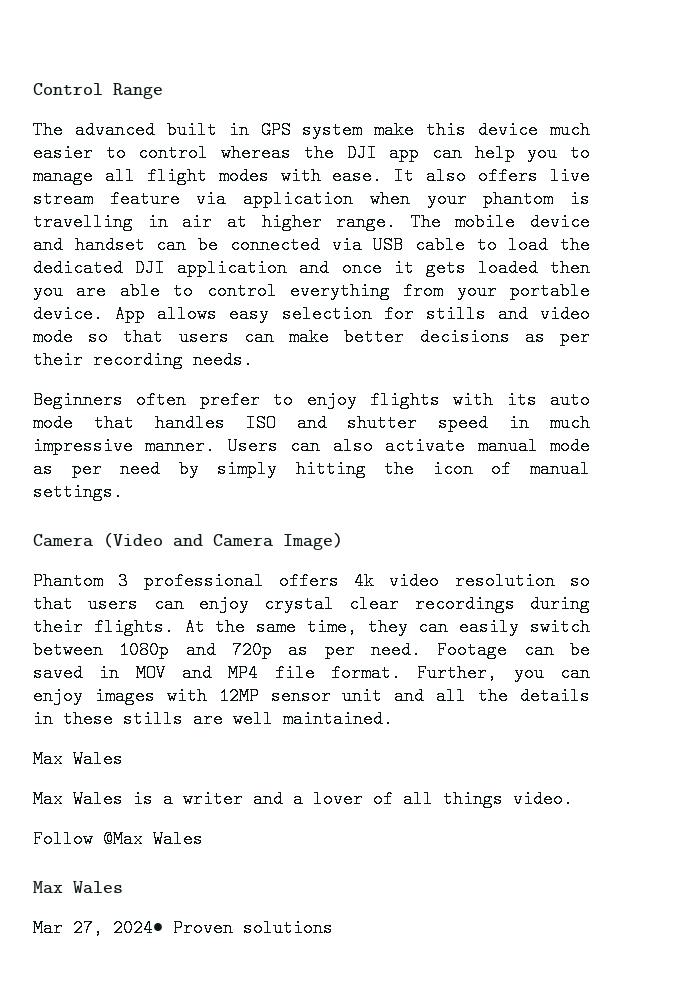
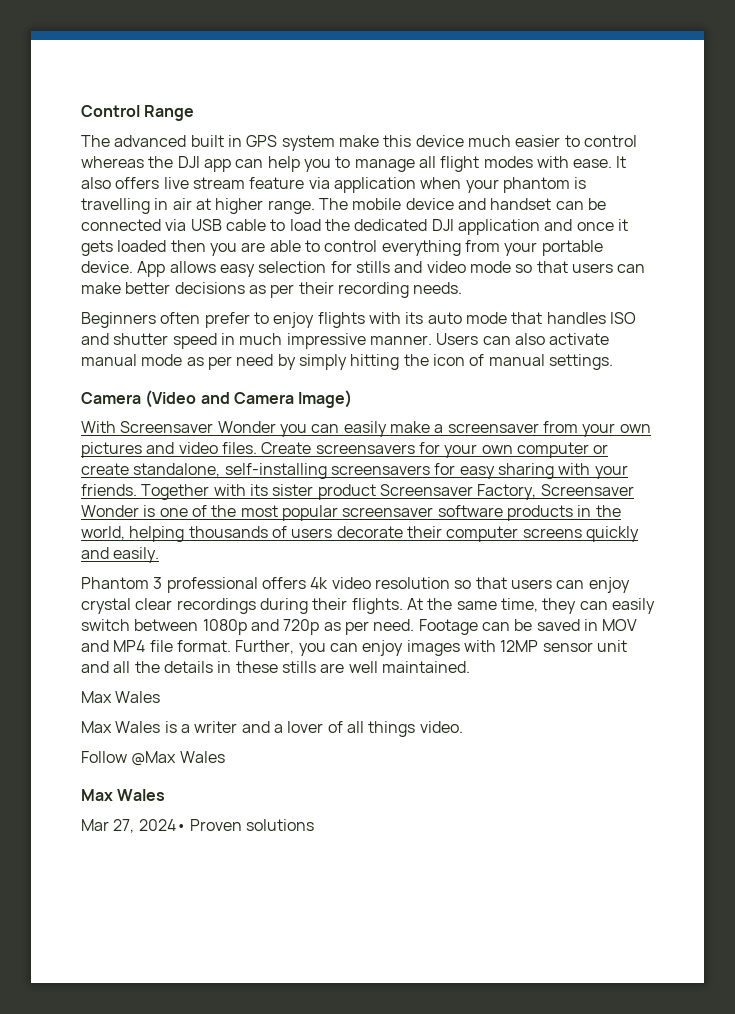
(343, 541) none -> [81,421,651,437] [81,442,609,458] [81,463,628,479] [81,484,634,500] [81,505,621,521] [81,526,639,542] [81,547,160,563] // With Screensaver Wonder you can easily make a screensaver from your own pictures and video files. Create screensavers for your own computer or create standalone, self-installing screensavers for easy sharing with your friends. Together with its sister product Screensaver Factory, Screensaver Wonder is one of the most popular screensaver software products in the world, helping thousands of users decorate their computer screens quickly and easily.

